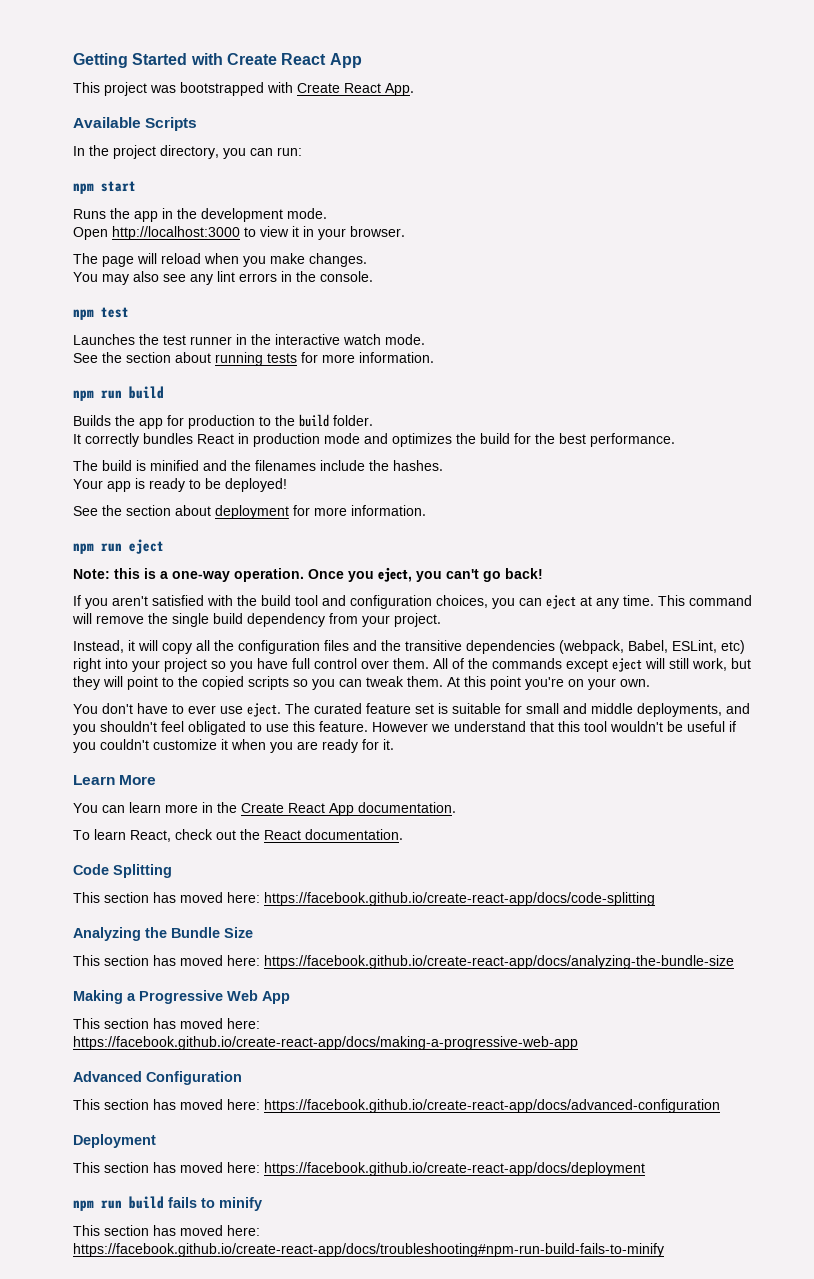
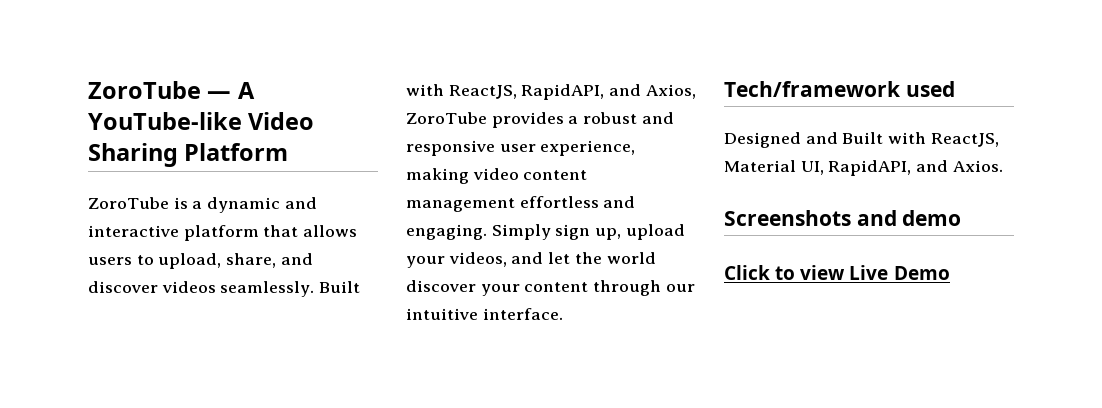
[73,53,362,68] [73,82,414,96] [73,117,198,131] [73,145,302,159] [73,181,136,194] [73,208,327,222] [73,226,405,240] [73,253,367,267] [73,271,373,285] [73,307,129,320] [73,334,425,345] [73,352,434,366] [73,386,164,401] [73,414,373,429] [73,433,675,447] [73,460,443,471] [73,478,287,492] [73,505,426,519] [73,539,164,554] [73,567,543,582] [73,595,752,609] [72,613,441,627] [73,640,745,654] [73,658,751,672] [73,676,650,690] [73,703,750,717] [73,721,736,735] [73,739,394,753] [73,775,157,785] [73,802,456,816] [73,829,403,842] [73,864,172,878] [73,892,655,906] [73,927,253,941] [73,955,734,969] [73,990,290,1004] [73,1018,260,1029] [73,1036,578,1050] [73,1071,242,1085] [73,1099,720,1113] [73,1134,156,1148] [73,1162,645,1176] [73,1196,262,1211] [73,1225,260,1236] [73,1243,664,1257] Getting Started with Create React App // This project was bootstrapped with Create React App. // Available Scripts // In the project directory, you can run: // npm start // Runs the app in the development mode. // Open http://localhost:3000 to view it in your browser. // The page will reload when you make changes. // You may also see any lint errors in the console. // npm test // Launches the test runner in the interactive watch mode. // See the section about running tests for more information. // npm run build // Builds the app for production to the build folder. // It correctly bundles React in production mode and optimizes the build for the best performance. // The build is minified and the filenames include the hashes. // Your app is ready to be deployed! // See the section about deployment for more information. // npm run eject // Note: this is a one-way operation. Once you eject, you can't go back! // If you aren't satisfied with the build tool and configuration choices, you can eject at any time. This command will remove the single build dependency from your project. // Instead, it will copy all the configuration files and the transitive dependencies (webpack, Babel, ESLint, etc) right into your project so you have full control over them. All of the commands except eject will still work, but they will point to the copied scripts so you can tweak them. At this point you're on your own. // You don't have to ever use eject. The curated feature set is suitable for small and middle deployments, and you shouldn't feel obligated to use this feature. However we understand that this tool wouldn't be useful if you couldn't customize it when you are ready for it. // Learn More // You can learn more in the Create React App documentation. // To learn React, check out the React documentation. // Code Splitting // This section has moved here: https://facebook.github.io/create-react-app/docs/code-splitting // Analyzing the Bundle Size // This section has moved here: https://facebook.github.io/create-react-app/docs/analyzing-the-bundle-size // Making a Progressive Web App // This section has moved here: https://facebook.github.io/create-react-app/docs/making-a-progressive-web-app // Advanced Configuration // This section has moved here: https://facebook.github.io/create-react-app/docs/advanced-configuration // Deployment // This section has moved here: https://facebook.github.io/create-react-app/docs/deployment // npm run build fails to minify // This section has moved here: https://facebook.github.io/create-react-app/docs/troubleshooting#npm-run-build-fails-to-minify -> [88,81,255,99] [88,112,315,130] [88,143,289,167] [88,197,317,213] [88,225,358,241] [88,253,313,269] [88,281,361,297] [406,84,696,100] [406,112,674,128] [406,140,636,156] [406,168,588,184] [406,196,636,212] [406,224,685,240] [406,252,656,268] [406,280,695,296] [406,308,563,320] [724,81,955,97] [724,132,999,148] [724,160,1003,176] [724,210,962,226] [724,265,950,280] ZoroTube — A YouTube-like Video Sharing Platform // ZoroTube is a dynamic and interactive platform that allows users to upload, share, and discover videos seamlessly. Built with ReactJS, RapidAPI, and Axios, ZoroTube provides a robust and responsive user experience, making video content management effortless and engaging. Simply sign up, upload your videos, and let the world discover your content through our intuitive interface. // Tech/framework used // Designed and Built with ReactJS, Material UI, RapidAPI, and Axios. // Screenshots and demo // Click to view Live Demo

